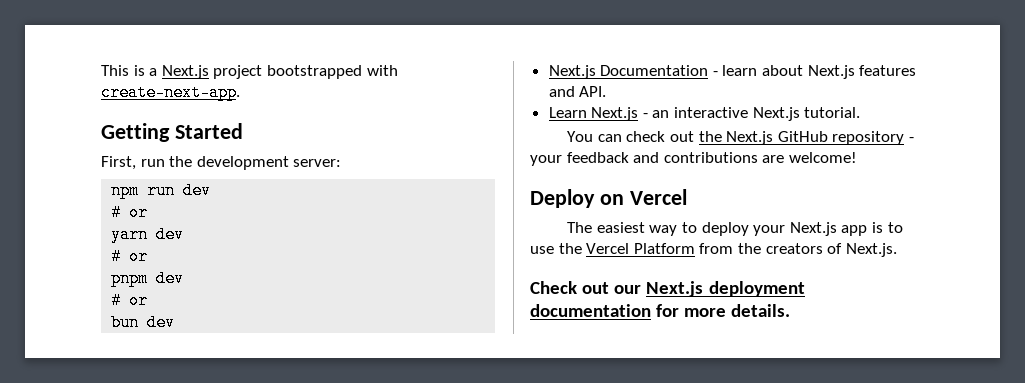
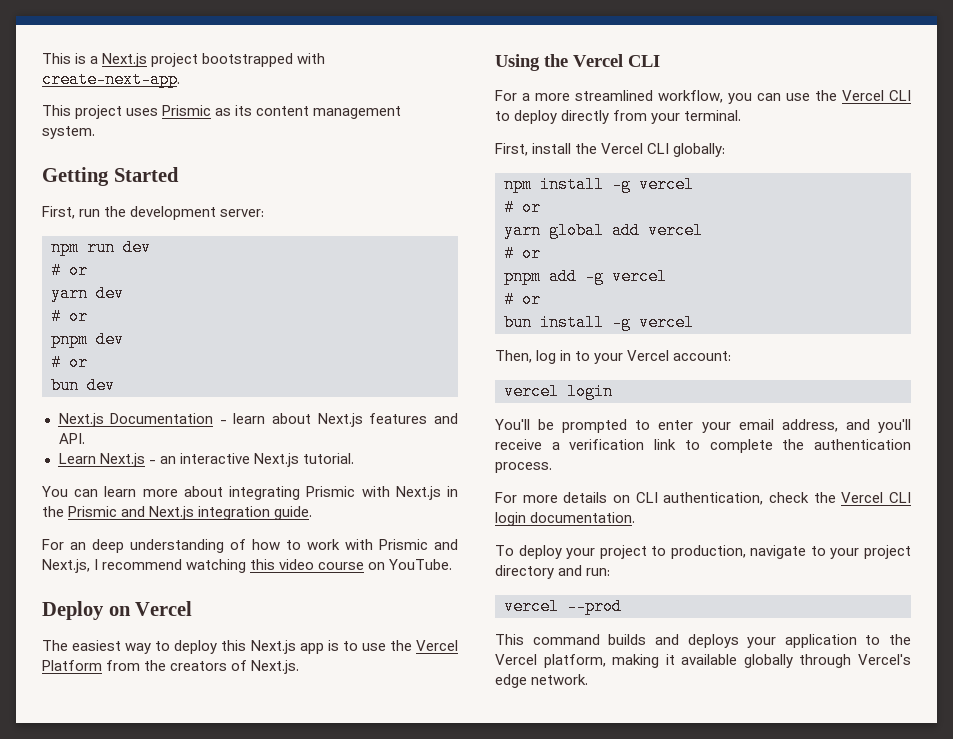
(240, 92) none -> [42,105,402,119] [42,126,95,139] // This project uses Prismic as its content management system.
[626,131,914,145] [530,152,857,166] check out the Next.js GitHub repository - your feedback and contributions are welcome! -> [104,486,459,500] [42,506,313,520] [42,539,458,553] [42,559,453,573] learn more about integrating Prismic with Next.js in the Prismic and Next.js integration guide. // For an deep understanding of how to work with Prismic and Next.js, I recommend watching this video course on YouTube.
[753,225,786,236] your -> [221,640,247,651] this
[530,281,805,297] [530,304,791,317] Check out our Next.js deployment documentation for more details. -> [495,54,660,71] [495,90,911,104] [495,110,742,124] [495,143,726,157] [504,176,694,193] [504,199,541,216] [504,222,703,239] [504,245,541,262] [504,268,667,285] [504,291,541,308] [504,314,694,331] [495,350,732,364] [504,383,613,400] [495,419,911,433] [495,439,911,453] [495,462,552,473] [495,492,911,505] [495,512,636,526] [495,545,911,559] [495,565,611,579] [504,598,622,615] [495,634,911,648] [495,654,911,668] [495,674,589,688] Using the Vercel CLI // For a more streamlined workflow, you can use the Vercel CLI to deploy directly from your terminal. // First, install the Vercel CLI globally: // npm install -g vercel // # or // yarn global add vercel // # or // pnpm add -g vercel // # or // bun install -g vercel // Then, log in to your Vercel account: // vercel login // You'll be prompted to enter your email address, and you'll receive a verification link to complete the authentication process. // For more details on CLI authentication, check the Vercel CLI login documentation. // To deploy your project to production, navigate to your project directory and run: // vercel --prod // This command builds and deploys your application to the Vercel platform, making it available globally through Vercel's edge network.

